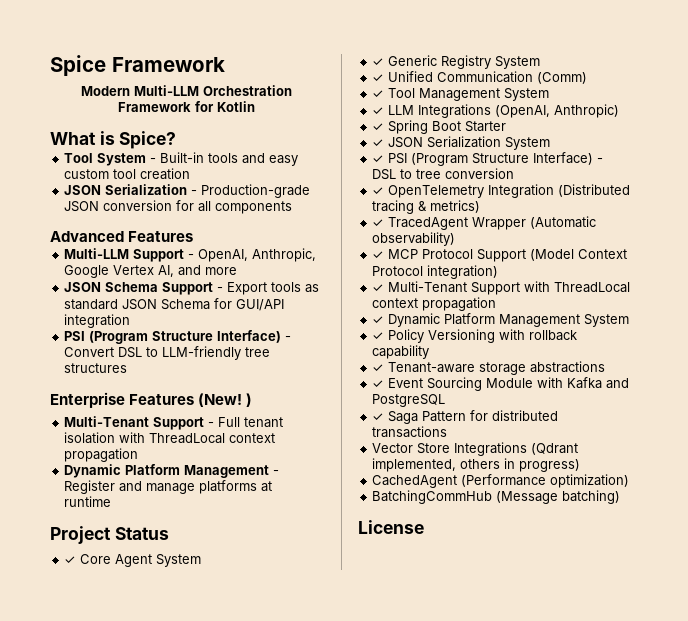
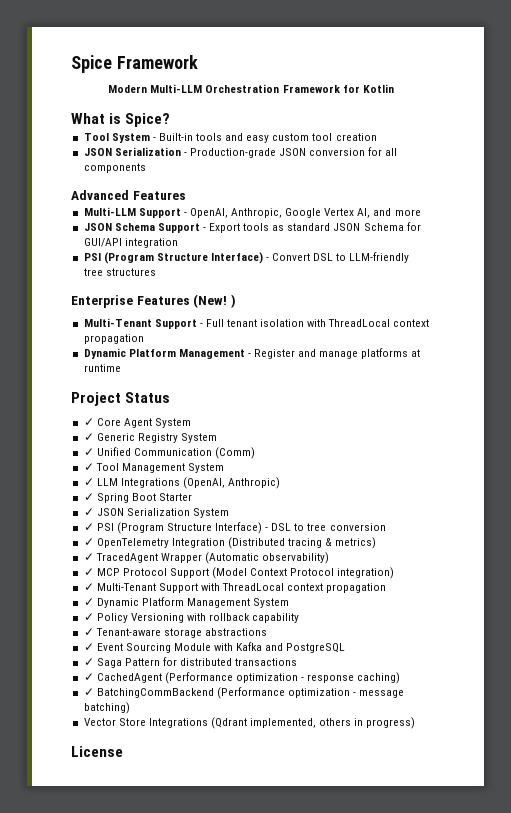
(448, 432) none -> [83,672,401,684] [83,687,405,699] [83,702,130,714] // ✓ CachedAgent (Performance optimization - response caching) // ✓ BatchingCommBackend (Performance optimization - message batching)
[372,474,630,488] [372,490,621,504] // CachedAgent (Performance optimization) // BatchingCommHub (Message batching) -> (416, 723) none

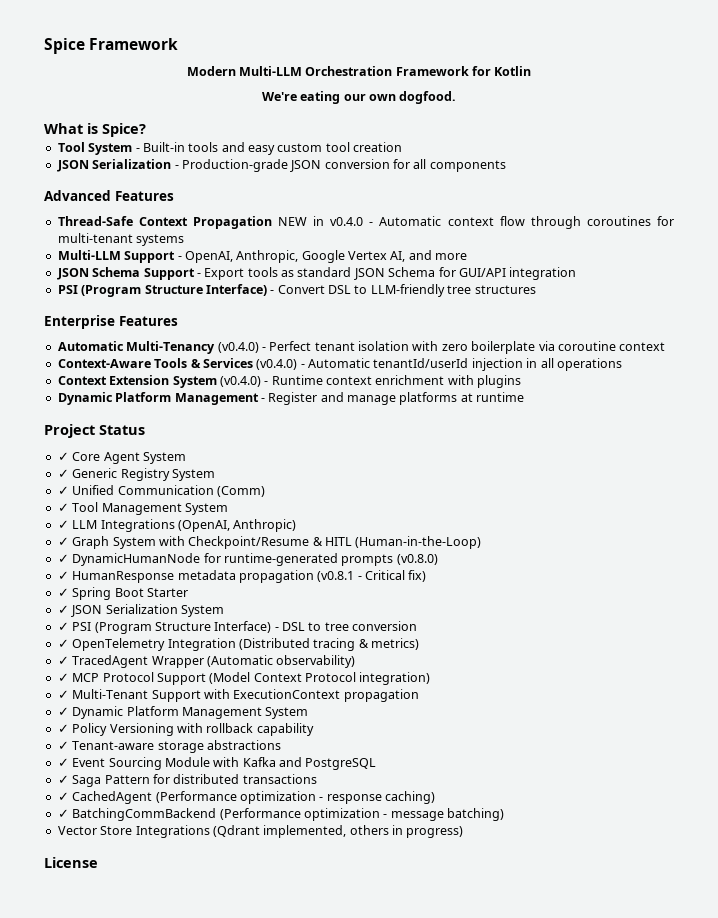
(394, 88) none -> [261,91,457,104] // We're eating our own dogfood.
(186, 195) none -> [57,216,674,229] [57,233,185,246] // Thread-Safe Context Propagation NEW in v0.4.0 - Automatic context flow through coroutines for multi-tenant systems
[193,294,236,308] [83,318,430,329] [83,334,144,344] (New! ) // Multi-Tenant Support - Full tenant isolation with ThreadLocal context propagation -> [57,341,666,354] [57,358,622,371] [57,375,522,388] // Automatic Multi-Tenancy (v0.4.0) - Perfect tenant isolation with zero boilerplate via coroutine context // Context-Aware Tools & Services (v0.4.0) - Automatic tenantId/userId injection in all operations // Context Extension System (v0.4.0) - Runtime context enrichment with plugins
(281, 483) none -> [57,536,482,549] [57,553,438,566] [57,570,427,583] // ✓ Graph System with Checkpoint/Resume & HITL (Human-in-the-Loop) // ✓ DynamicHumanNode for runtime-generated prompts (v0.8.0) // ✓ HumanResponse metadata propagation (v0.8.1 - Critical fix)
[222,583,324,591] ThreadLocal context -> [233,689,341,699] ExecutionContext

